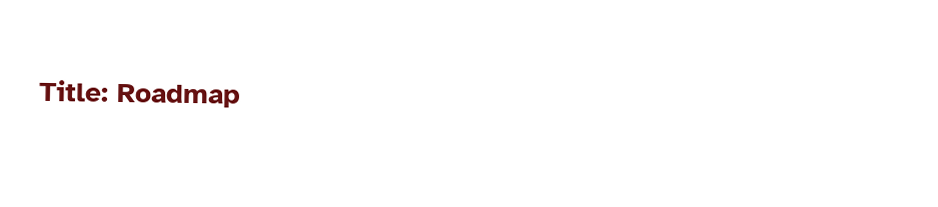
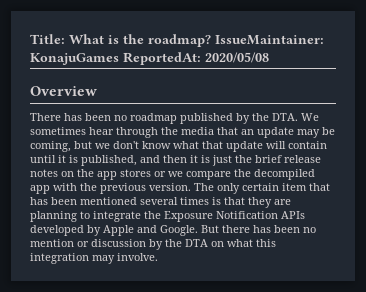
[116,83,241,108] Roadmap -> [69,34,324,47] [30,52,269,65] [30,86,97,96] [30,113,319,124] [30,127,335,138] [30,141,327,152] [30,155,321,166] [30,169,315,180] [30,183,330,194] [30,197,291,208] [30,211,305,222] [30,225,316,236] [30,239,276,250] [30,253,158,264] What is the roadmap? IssueMaintainer: KonajuGames ReportedAt: 2020/05/08 // Overview // There has been no roadmap published by the DTA. We sometimes hear through the media that an update may be coming, but we don't know what that update will contain until it is published, and then it is just the brief release notes on the app stores or we compare the decompiled app with the previous version. The only certain item that has been mentioned several times is that they are planning to integrate the Exposure Notification APIs developed by Apple and Google. But there has been no mention or discussion by the DTA on what this integration may involve.

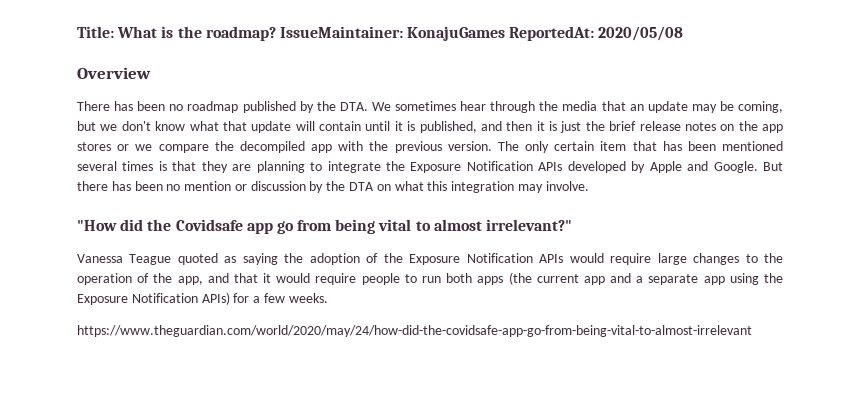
(158, 257) none -> [77,219,573,234] [77,253,784,265] [77,272,783,285] [77,292,328,305] [77,325,752,337] // "How did the Covidsafe app go from being vital to almost irrelevant?" // Vanessa Teague quoted as saying the adoption of the Exposure Notification APIs would require large changes to the operation of the app, and that it would require people to run both apps (the current app and a separate app using the Exposure Notification APIs) for a few weeks. // https://www.theguardian.com/world/2020/may/24/how-did-the-covidsafe-app-go-from-being-vital-to-almost-irrelevant

